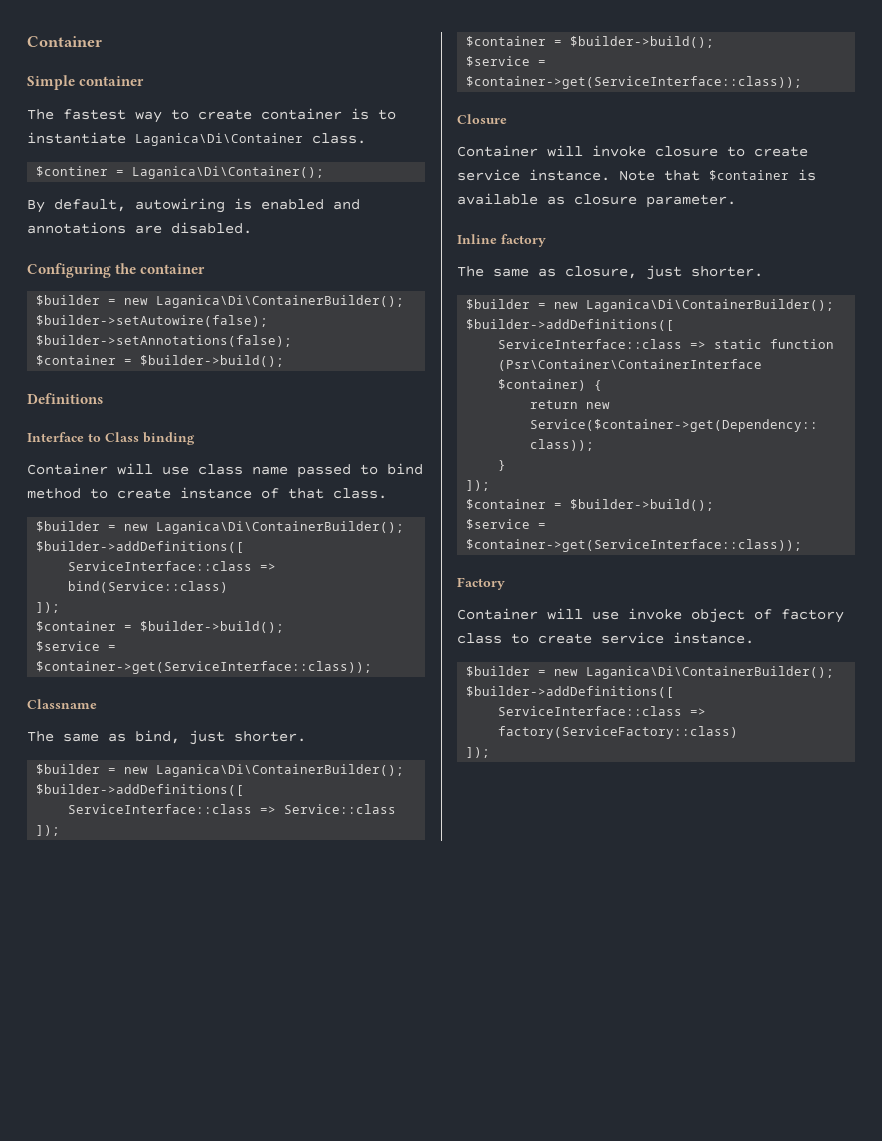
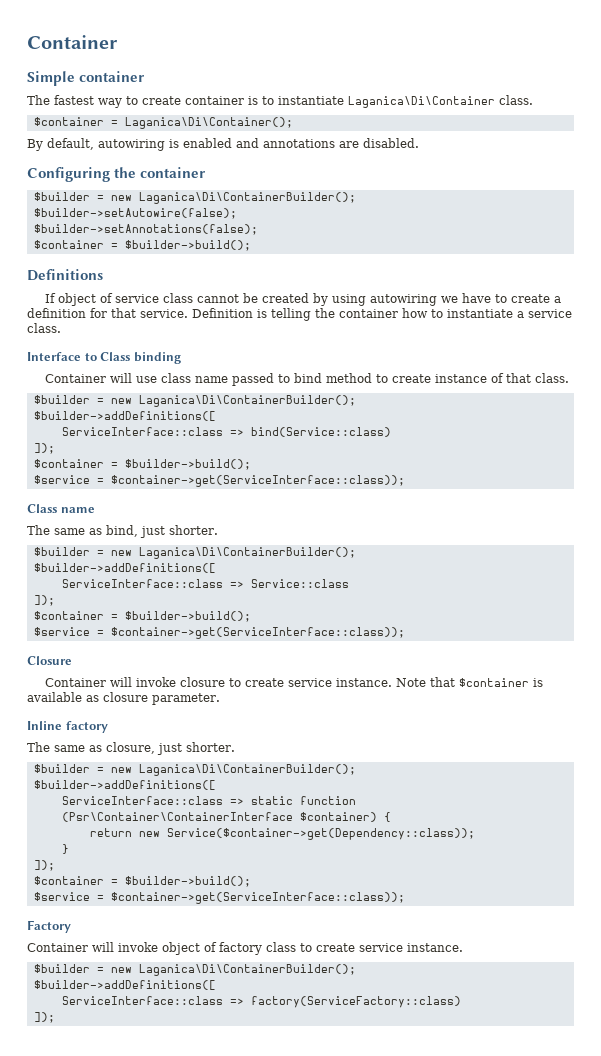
[36,166,109,177] $continer -> [33,117,104,126] $container
(103, 398) none -> [45,293,562,306] [27,308,572,321] [27,323,61,333] // If object of service class cannot be created by using autowiring we have to create a definition for that service. Definition is telling the container how to instantiate a service class.
[27,699,97,709] Classname -> [27,504,95,513] Class name
[592,611,619,620] use -> (114, 947) none

